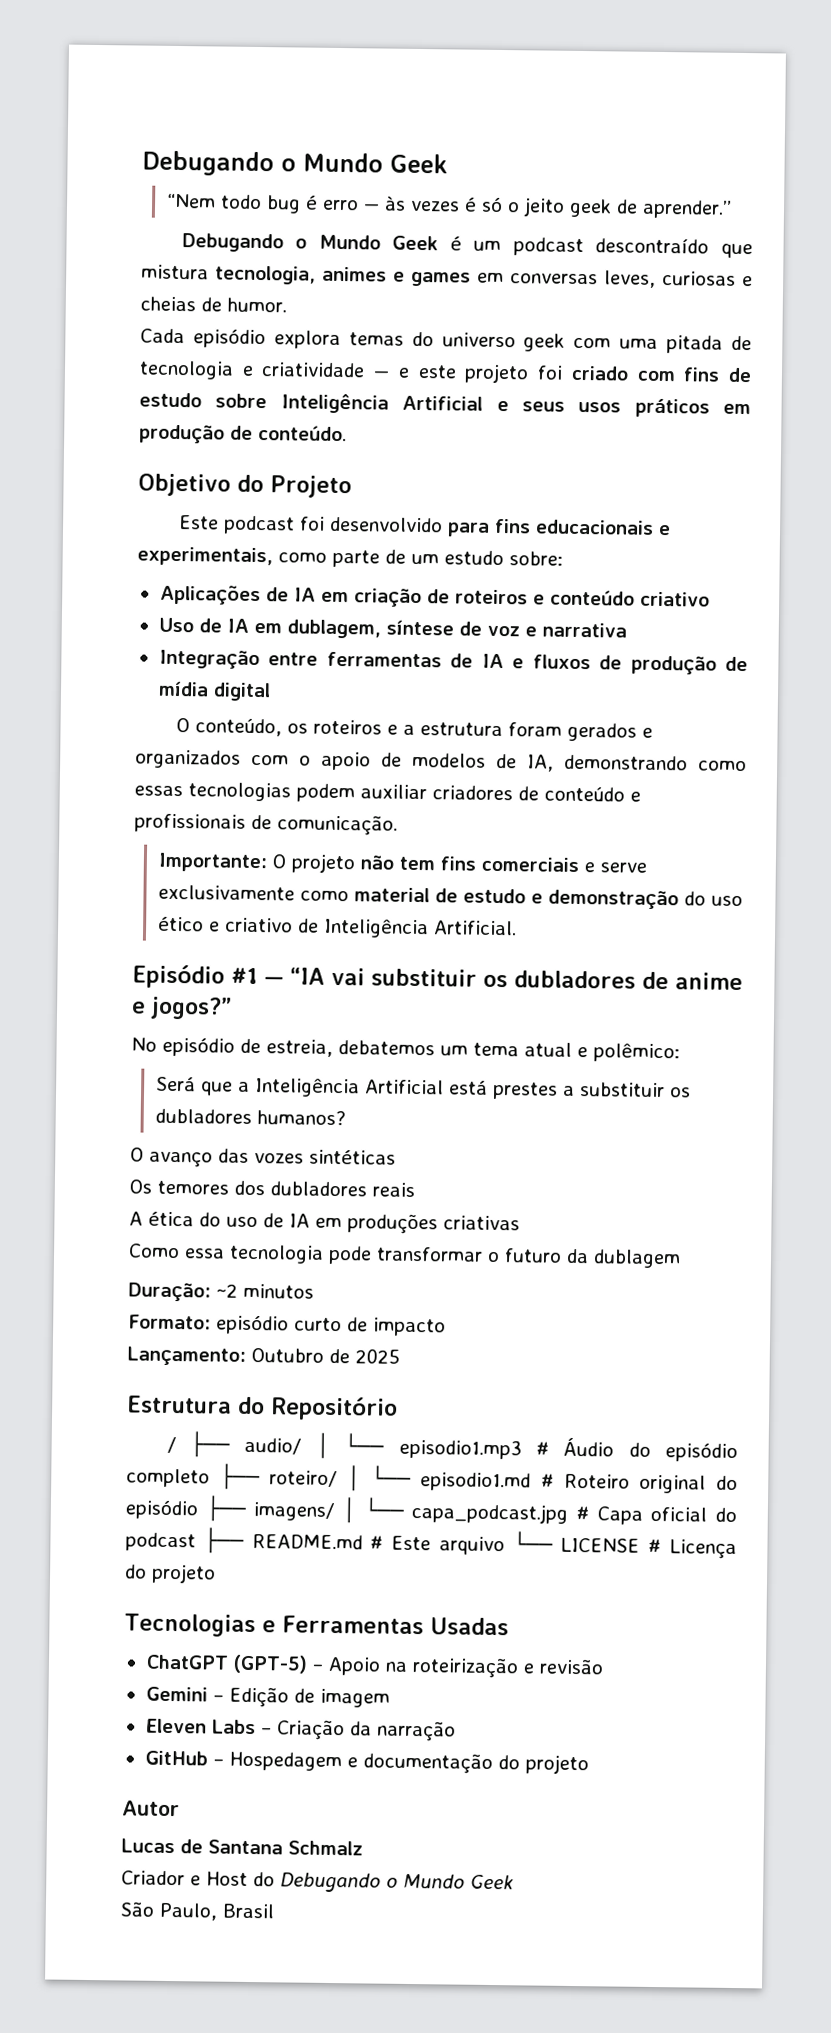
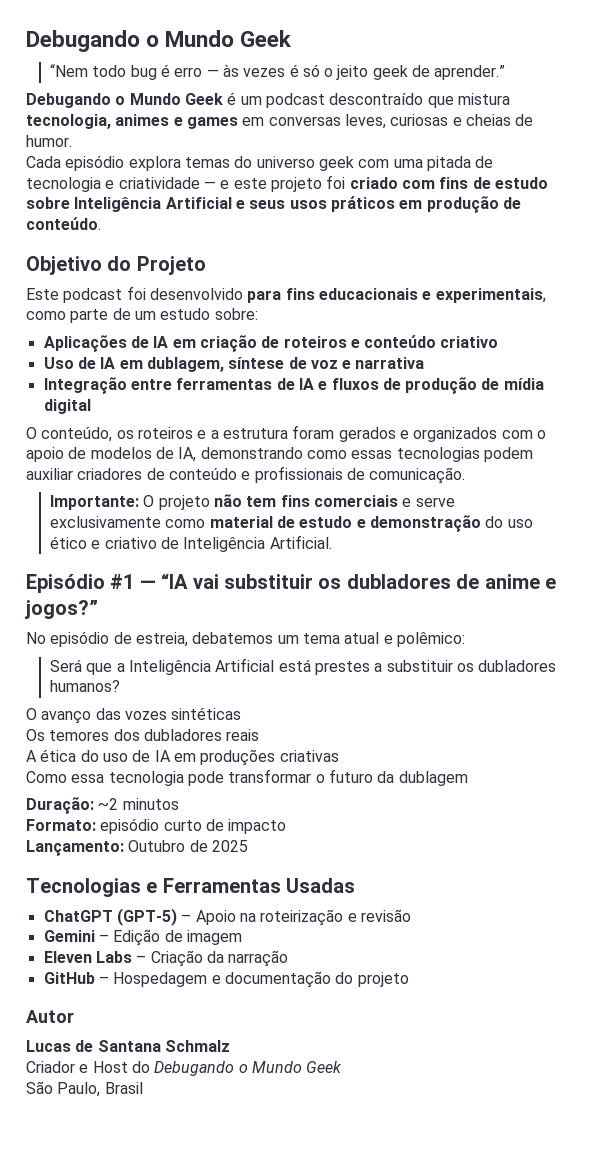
[127,1395,398,1421] [166,1431,739,1463] [126,1463,738,1494] [125,1495,737,1525] [125,1527,737,1560] [125,1563,216,1584] // Estrutura do Repositório // / ├── audio/ │ └── episodio1.mp3 # Áudio do episódio completo ├── roteiro/ │ └── episodio1.md # Roteiro original do episódio ├── imagens/ │ └── capa_podcast.jpg # Capa oficial do podcast ├── README.md # Este arquivo └── LICENSE # Licença do projeto -> (248, 846) none

